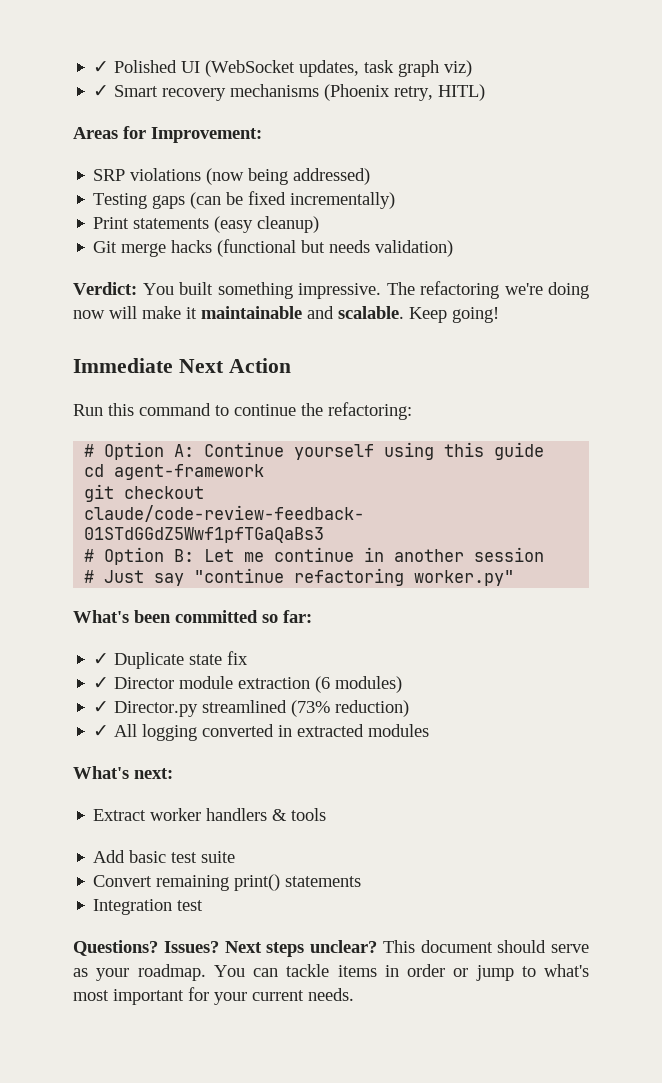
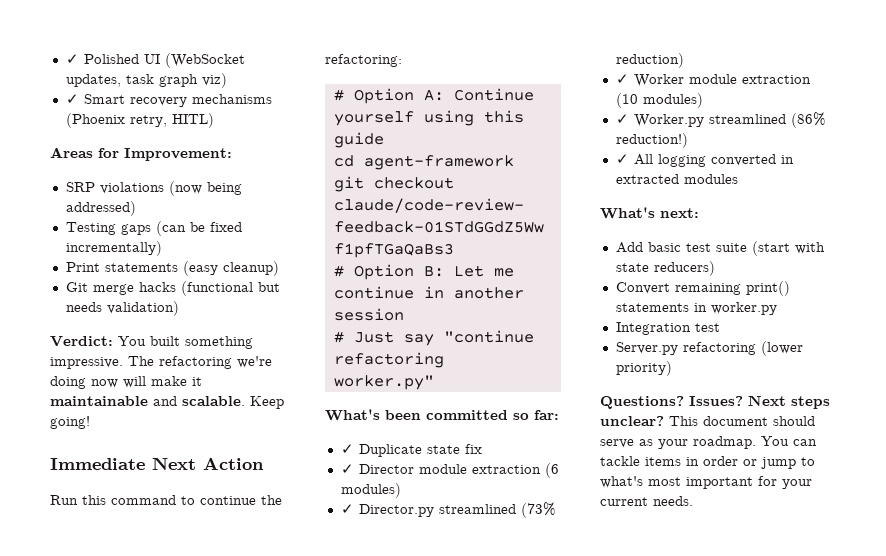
(410, 708) none -> [615,74,811,87] [615,93,703,108] [615,112,826,128] [615,133,688,148] // ✓ Worker module extraction (10 modules) // ✓ Worker.py streamlined (86% reduction!)
[93,808,327,821] // Extract worker handlers & tools -> (699, 213) none
(236, 857) none -> [751,241,825,256] [615,261,715,276] (start with state reducers)
(362, 881) none -> [693,302,777,315] in worker.py
(204, 905) none -> [615,341,803,356] [615,361,672,376] // Server.py refactoring (lower priority)

